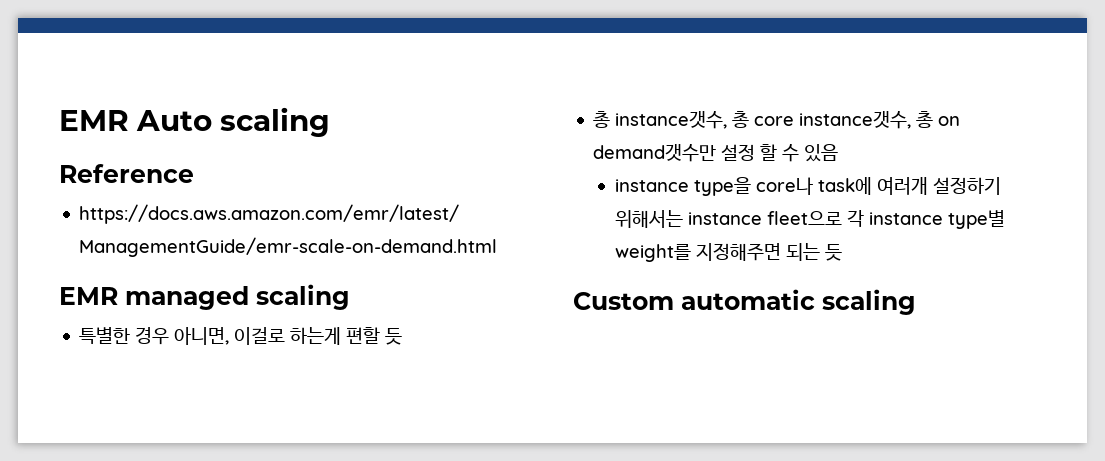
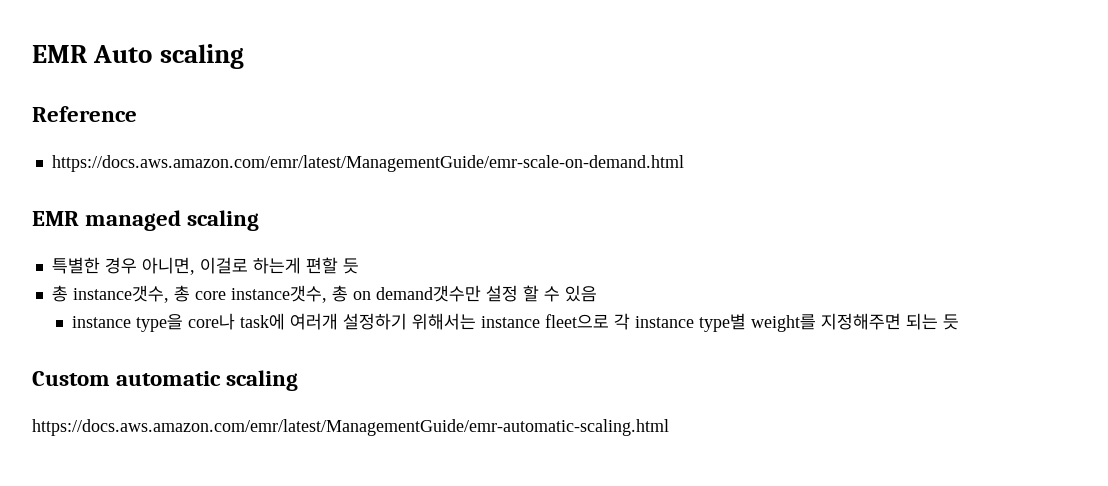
(916, 302) none -> [32,419,669,436] // https://docs.aws.amazon.com/emr/latest/ManagementGuide/emr-automatic-scaling.html

